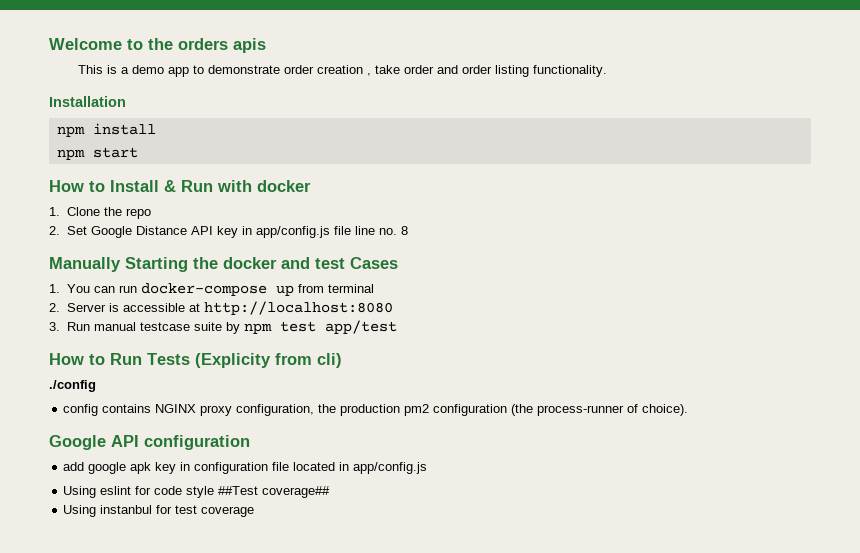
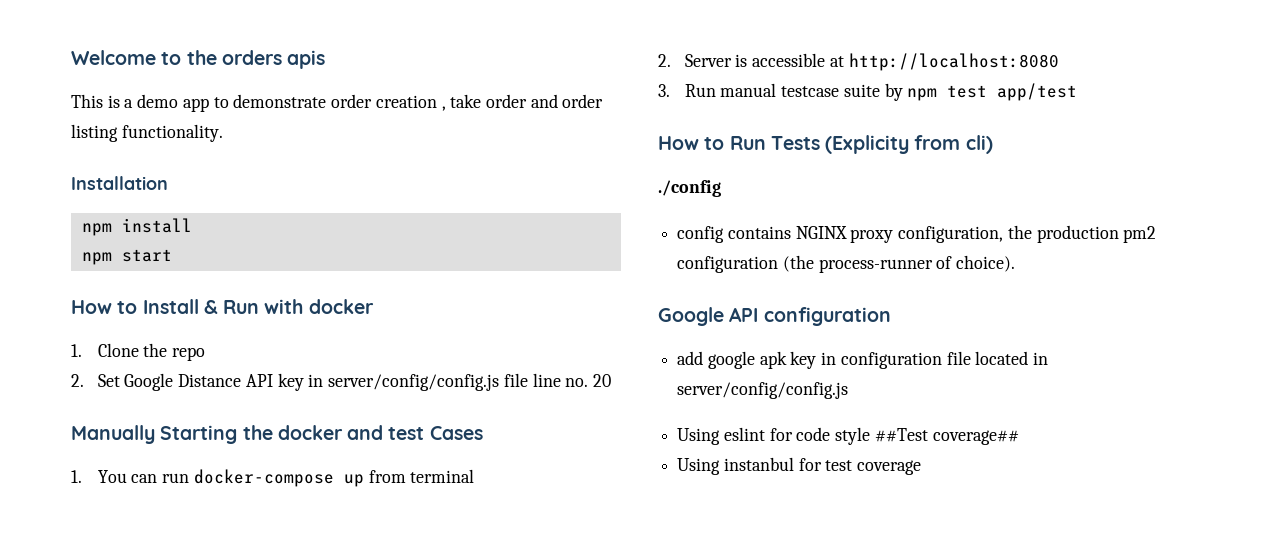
[255,226,330,238] app/config.js -> [328,374,500,391] server/config/config.js
[400,226,408,235] 8 -> [592,374,611,387] 20
[353,462,428,474] app/config.js -> [677,382,849,399] server/config/config.js

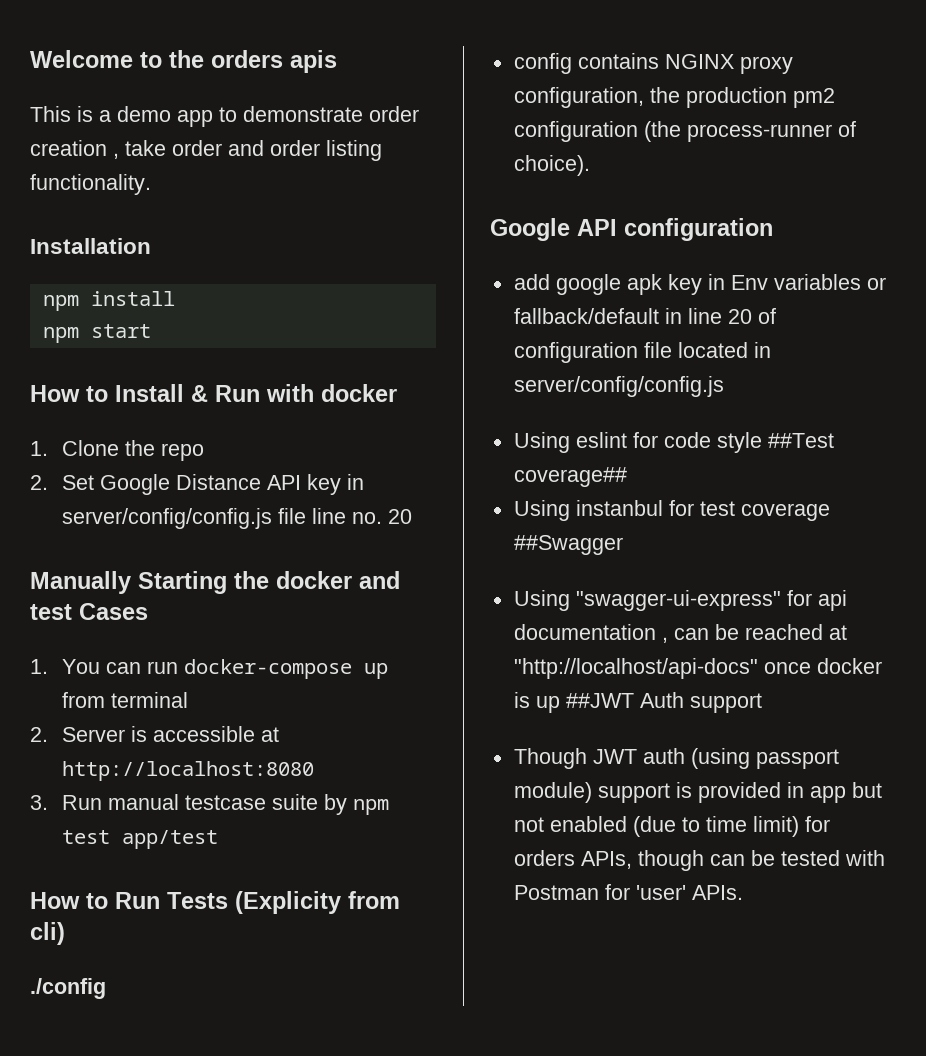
(837, 358) none -> [730,274,886,290] [513,308,776,324] Env variables or fallback/default in line 20 of
(922, 467) none -> [513,535,623,555] [513,590,847,611] [513,624,847,643] [513,658,882,679] [513,692,762,713] [513,748,839,769] [513,782,882,803] [513,816,830,837] [513,850,885,871] [513,884,743,900] ##Swagger // Using "swagger-ui-express" for api documentation , can be reached at "http://localhost/api-docs" once docker is up ##JWT Auth support // Though JWT auth (using passport module) support is provided in app but not enabled (due to time limit) for orders APIs, though can be tested with Postman for 'user' APIs.

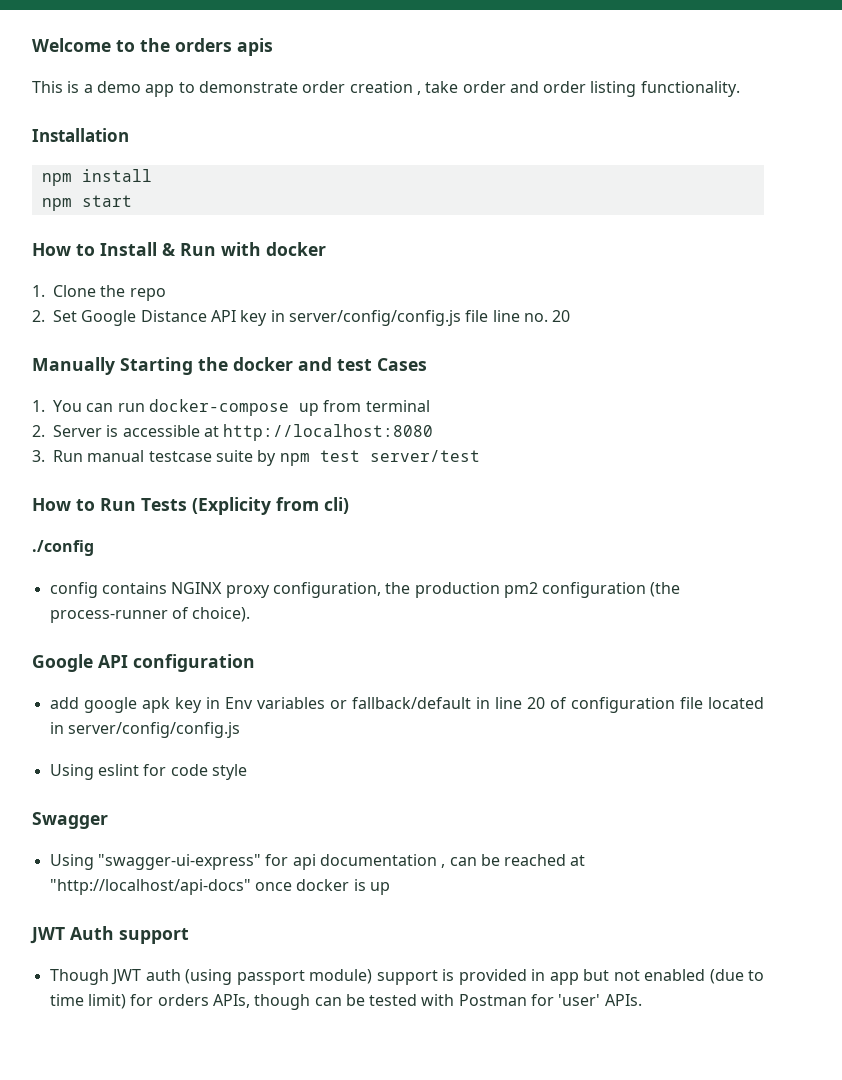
[122,830,219,849] app/test -> [369,450,480,462] server/test
[767,433,834,448] [513,467,627,487] [513,500,830,521] [513,535,623,555] ##Test coverage## // Using instanbul for test coverage ##Swagger -> [32,812,108,829] // Swagger
[565,693,634,708] ##JWT -> [30,927,65,944] // JWT

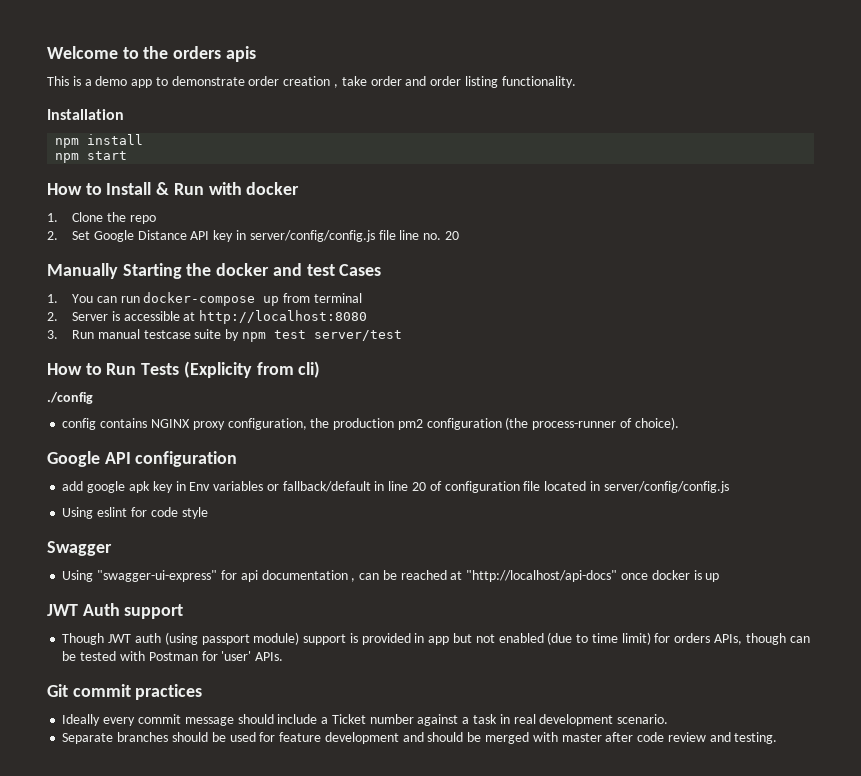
(642, 1000) none -> [47,684,203,700] [62,714,669,726] [62,732,778,744] // Git commit practices // Ideally every commit message should include a Ticket number against a task in real development scenario. // Separate branches should be used for feature development and should be merged with master after code review and testing.

